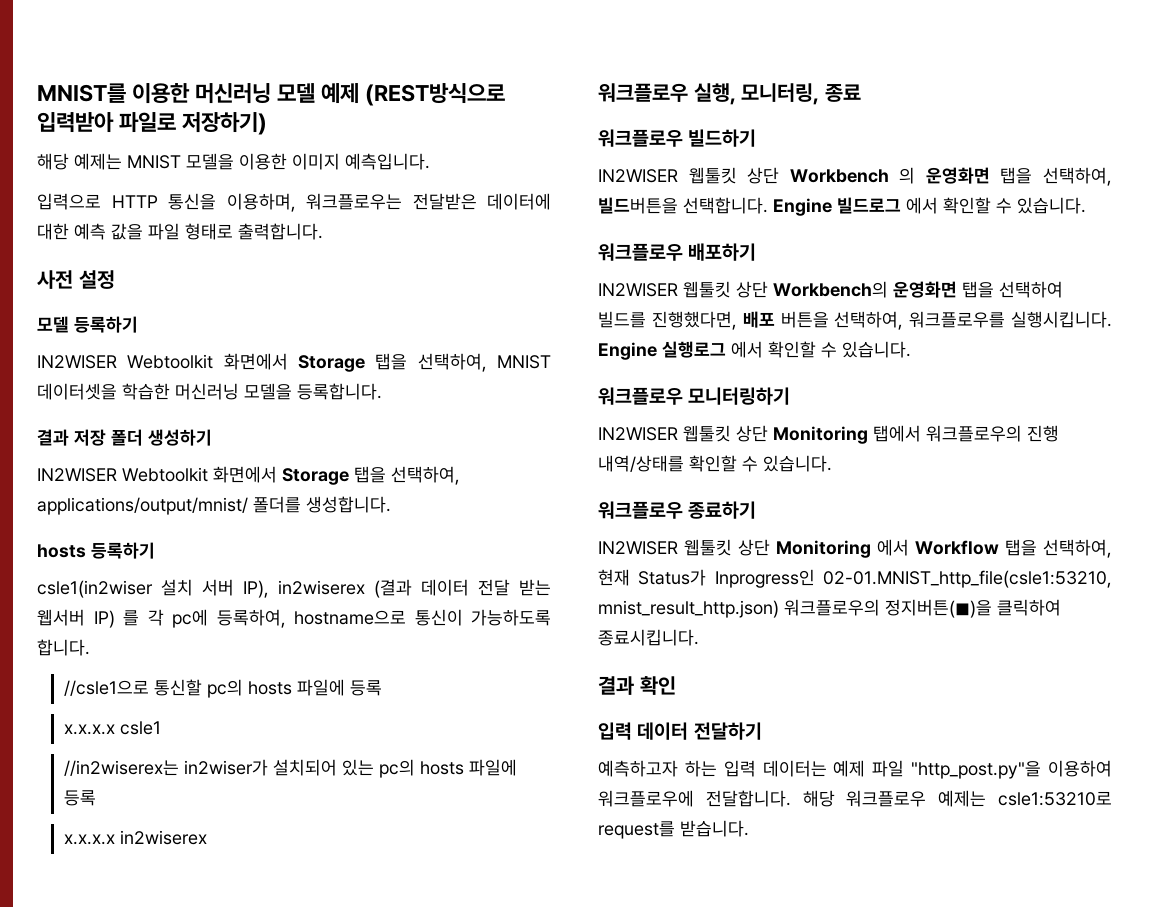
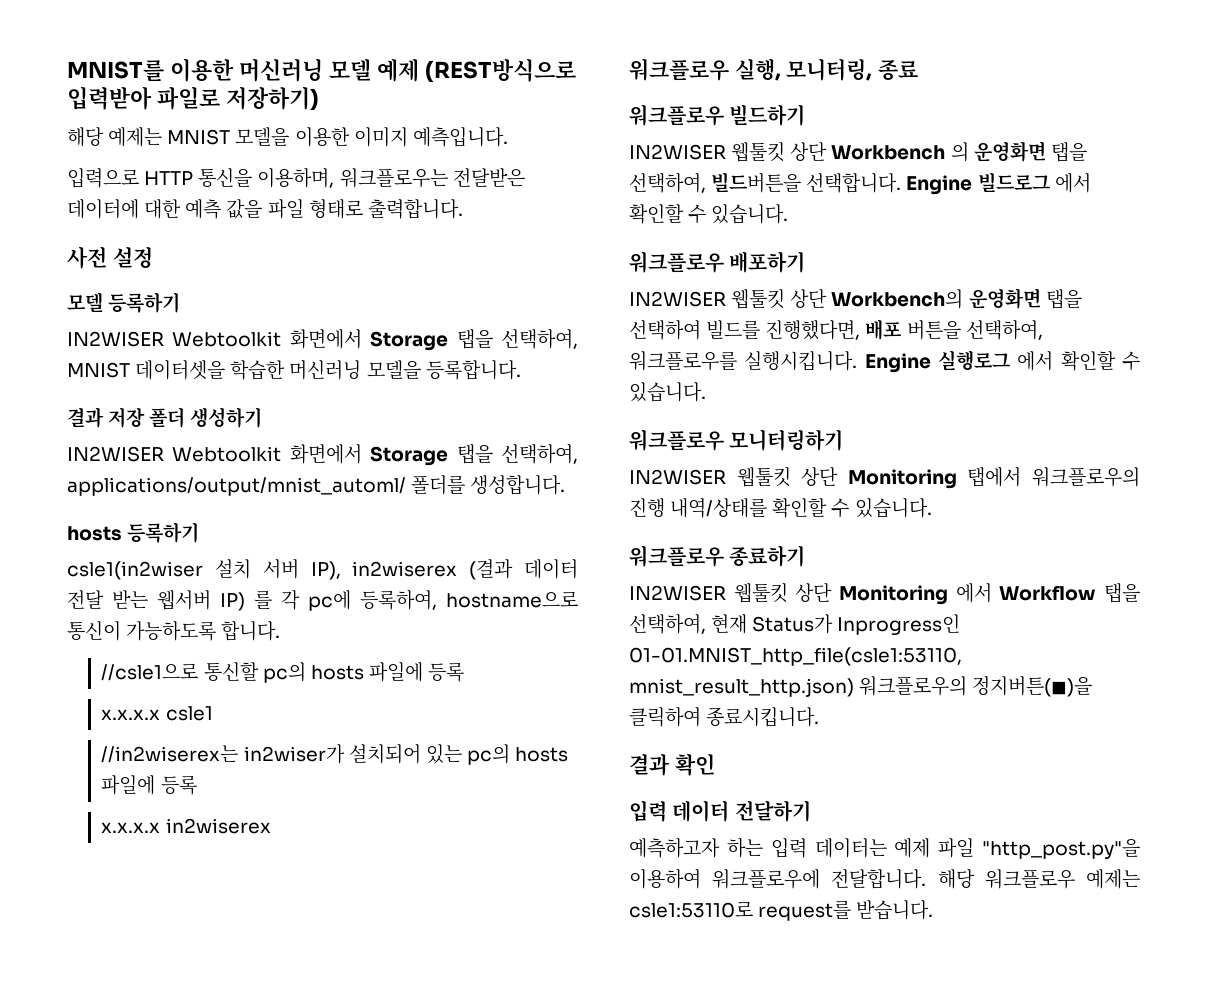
[37,497,248,515] applications/output/mnist/ -> [67,477,406,496] applications/output/mnist_automl/
[823,570,1112,588] 02-01.MNIST_http_file(csle1:53210, -> [629,647,962,666] 01-01.MNIST_http_file(csle1:53110,
[998,791,1112,806] csle1:53210로 -> [629,901,753,918] csle1:53110로

